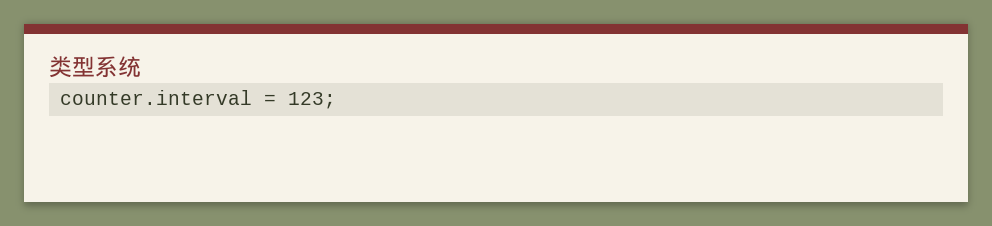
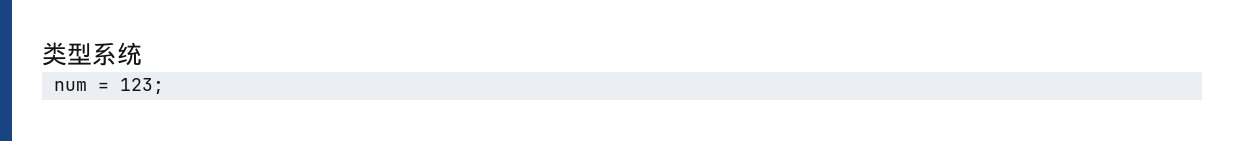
[59,90,252,105] counter.interval -> [54,81,87,91] num

